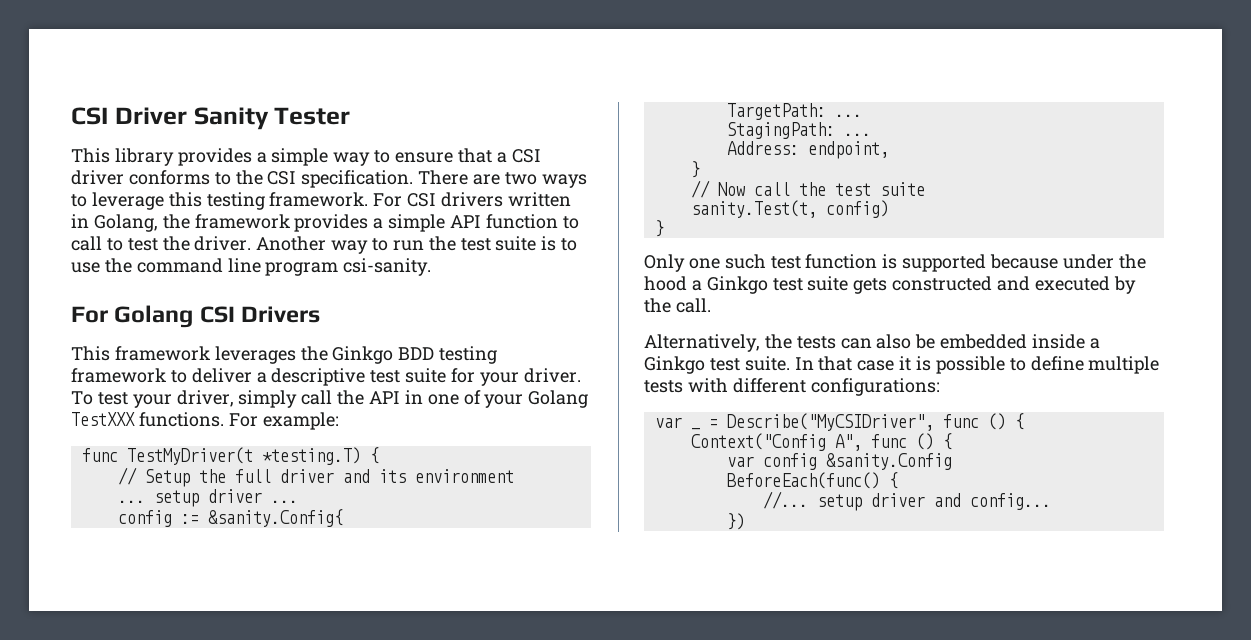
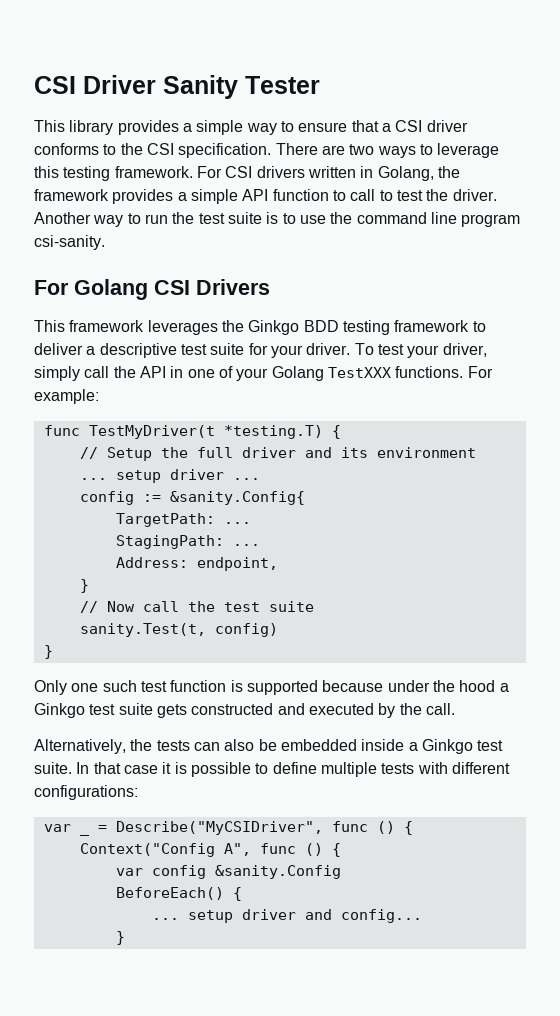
[726,472,898,489] [762,491,808,509] BeforeEach(func() { // //... -> [115,887,242,901] [151,918,179,920] BeforeEach() { // ...
[726,513,745,530] }) -> [115,931,125,945] }

